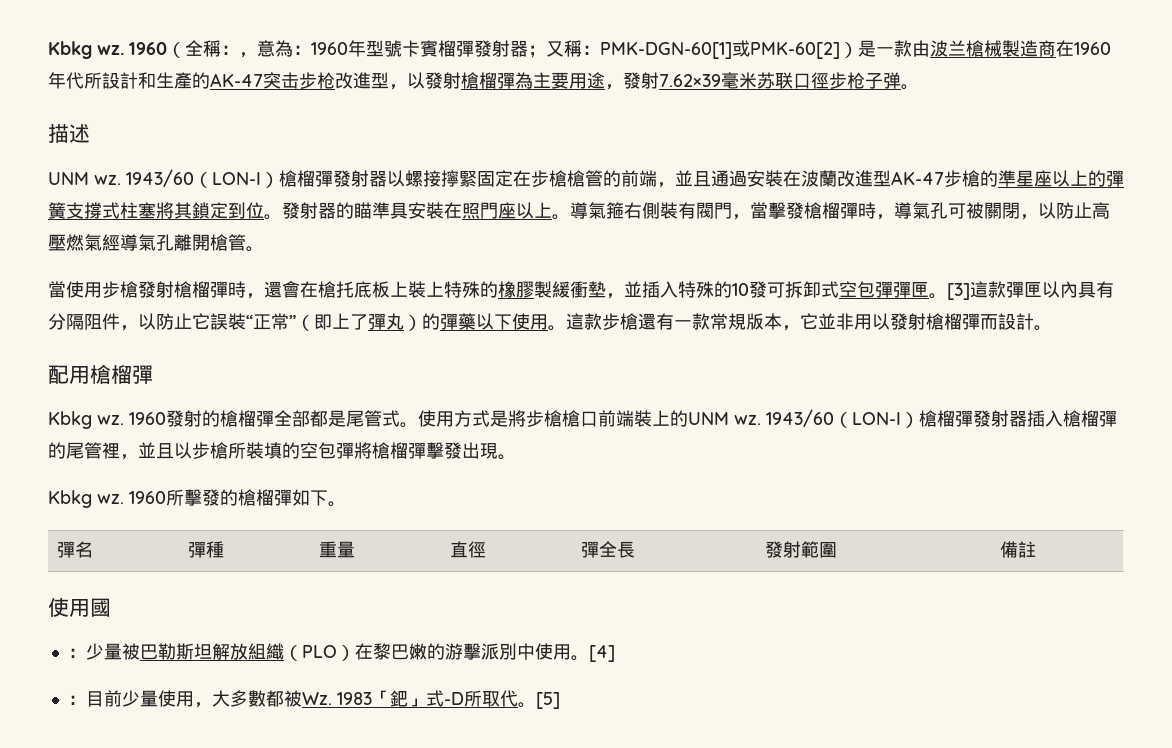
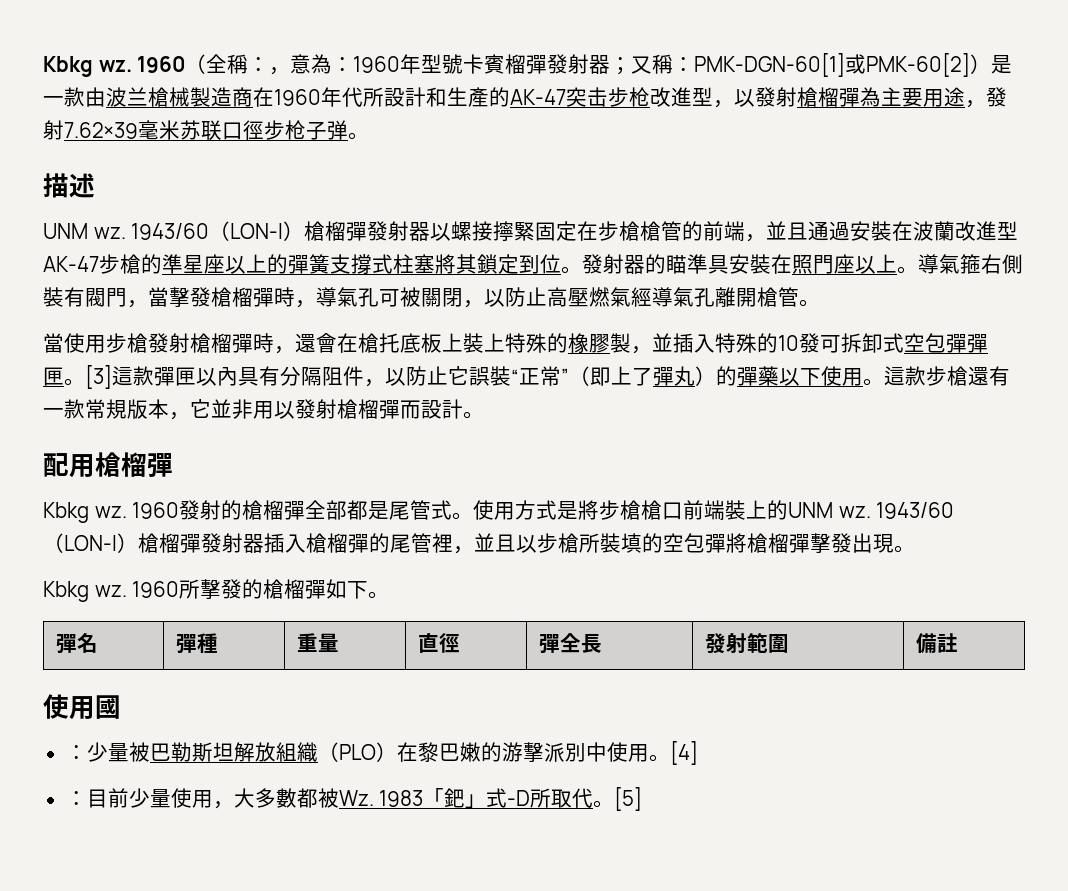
[552,281,606,298] 緩衝墊 -> (631, 343) none

